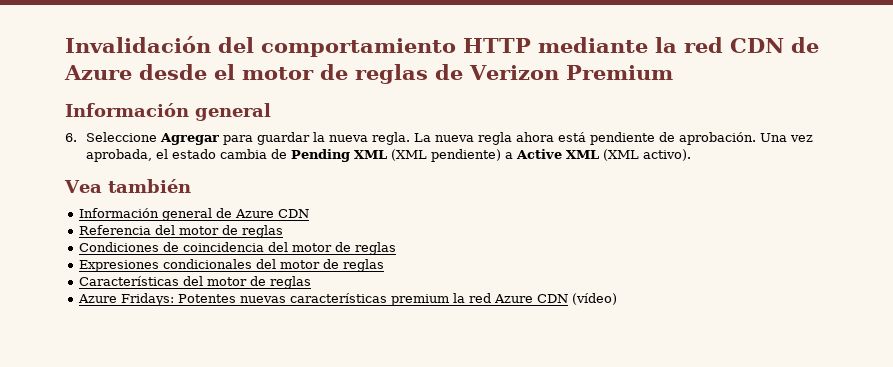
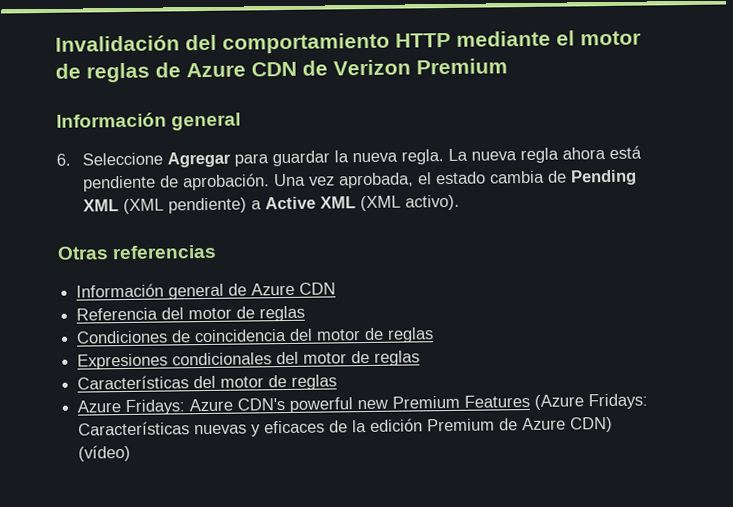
[654,37,819,53] [64,64,207,80] la red CDN de Azure desde -> (551, 38) none
(463, 72) none -> [186,60,328,78] Azure CDN de
[64,179,191,193] Vea también -> [57,244,218,260] Otras referencias
[178,293,569,306] Potentes nuevas características premium la red Azure CDN -> [189,393,649,413] [78,416,614,437] Azure CDN's powerful new Premium Features (Azure Fridays: Características nuevas y eficaces de la edición Premium de Azure CDN)

